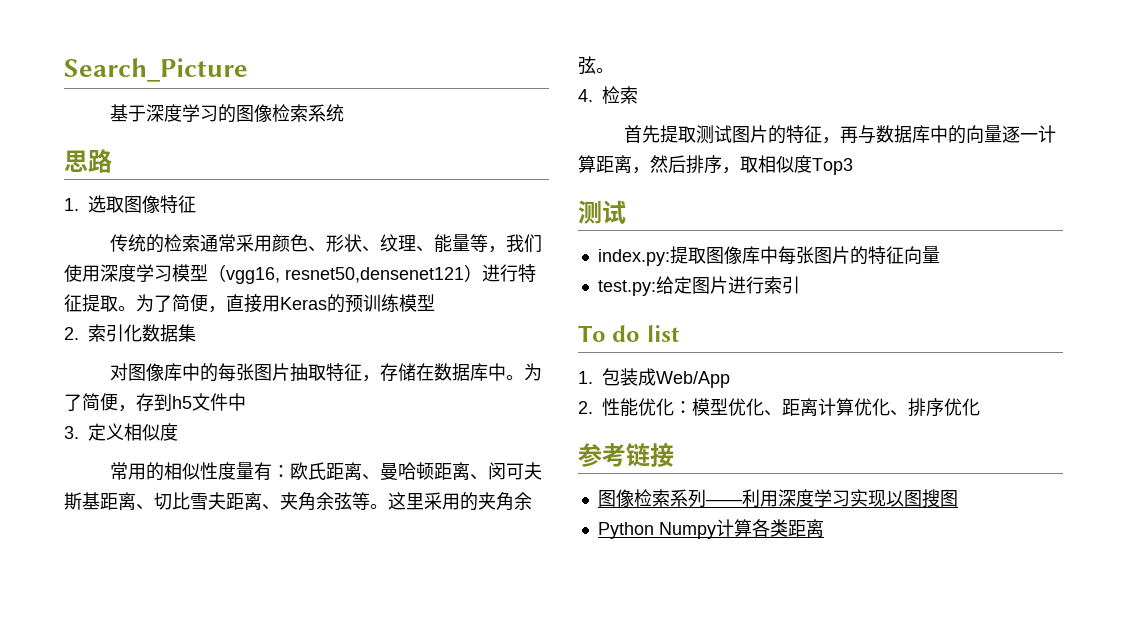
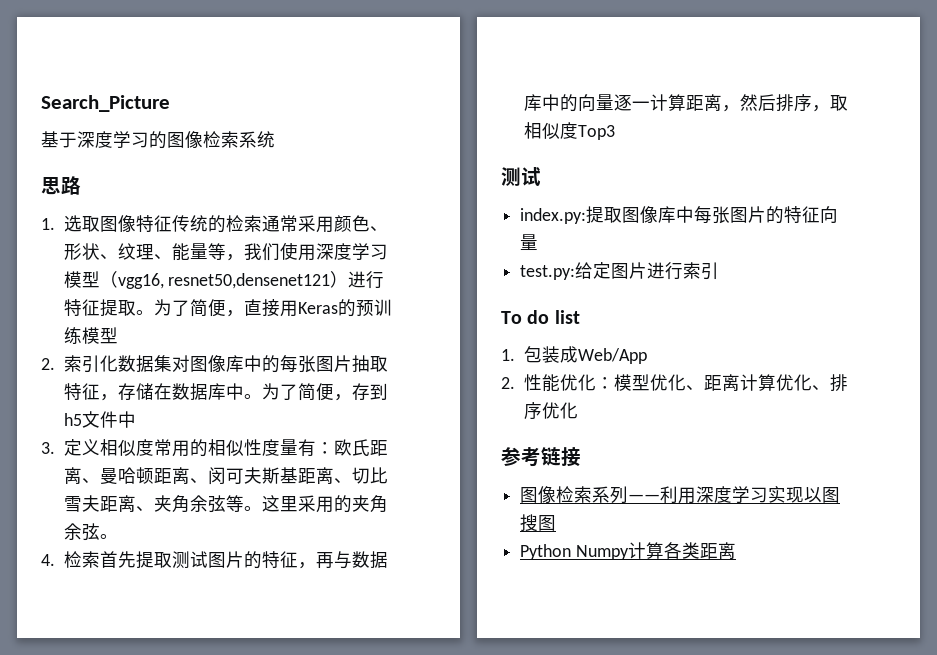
(196, 204) // -> (172, 223) none
(196, 333) // -> (172, 363) none
(178, 432) // -> (154, 447) none
(638, 95) // -> (100, 559) none

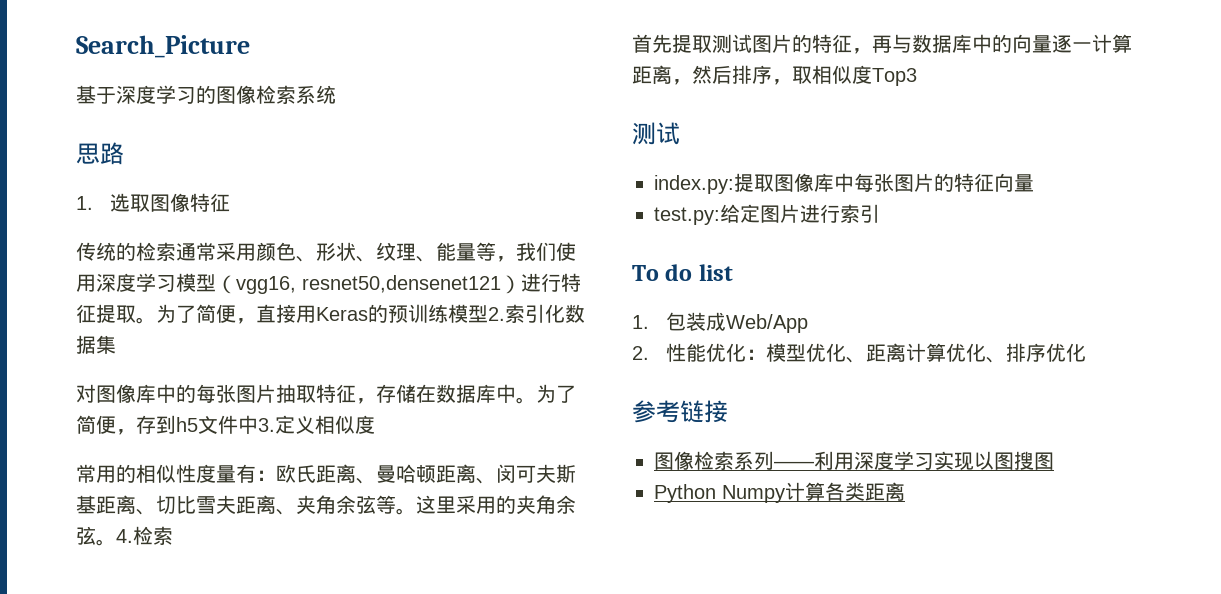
(172, 223) none -> (230, 202) //
(118, 335) // -> (488, 314) none
(172, 363) none -> (116, 344) //
(136, 419) // -> (258, 424) none
(154, 447) none -> (375, 424) //
(118, 536) // -> (116, 542) none
(100, 559) none -> (173, 535) //

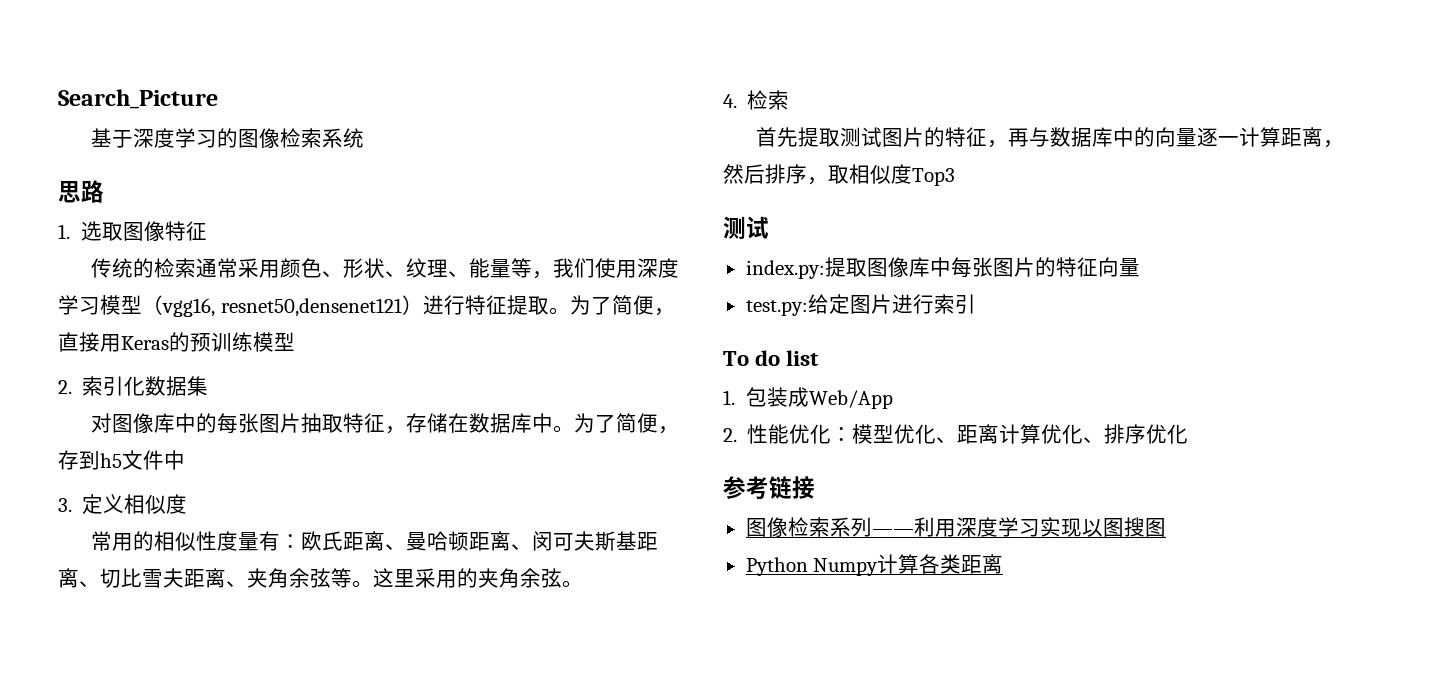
(488, 314) none -> (295, 341) //
(258, 424) none -> (185, 460) //
(116, 542) none -> (583, 584) //

